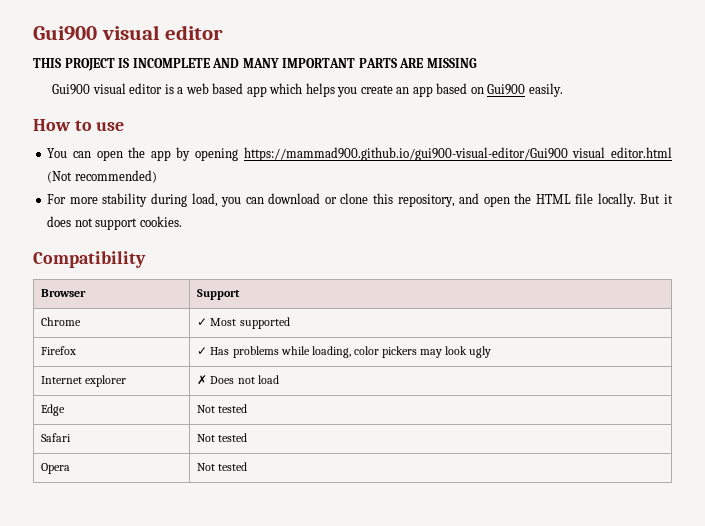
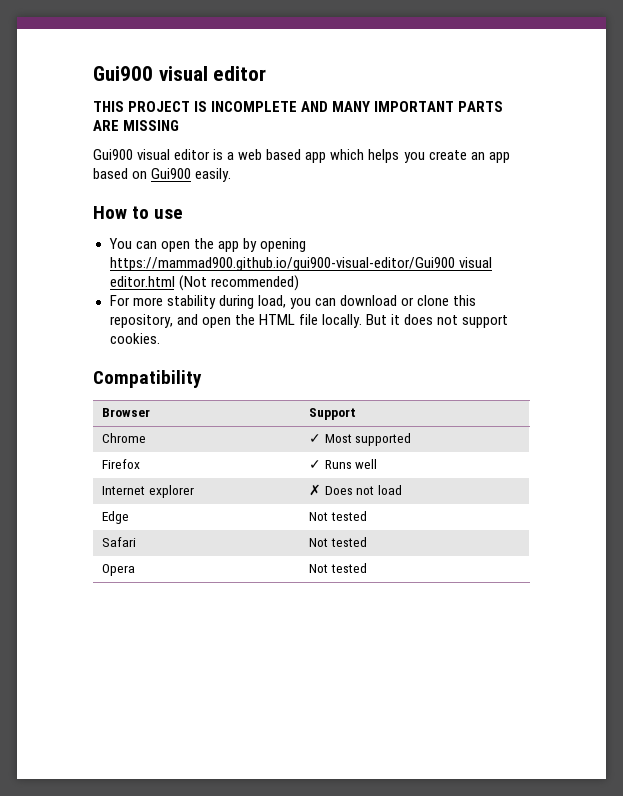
[210,346,492,358] Has problems while loading, color pickers may look ugly -> [324,459,378,469] Runs well

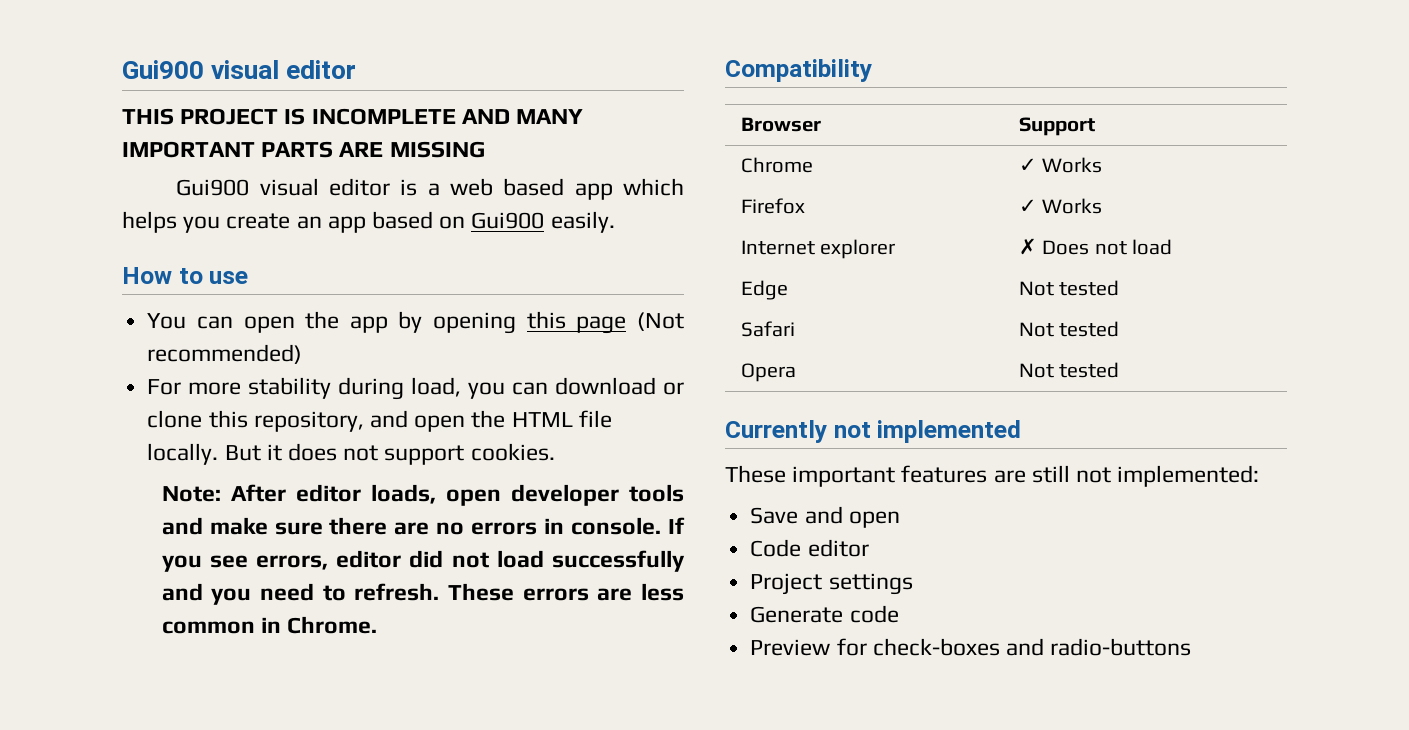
[109,257,492,271] [109,276,175,287] https://mammad900.github.io/gui900-visual-editor/Gui900 visual editor.html -> [526,311,627,334] this page
(160, 338) none -> [161,484,684,506] [161,517,686,535] [161,550,686,572] [161,583,684,605] [161,616,378,634] // Note: After editor loads, open developer tools and make sure there are no errors in console. If you see errors, editor did not load successfully and you need to refresh. These errors are less common in Chrome.
[324,433,412,446] Most supported -> [1042,157,1103,173] Works
[324,459,378,469] Runs well -> [1042,198,1103,214] Works
(367, 568) none -> [725,420,1022,443] [725,465,1260,487] [750,506,900,528] [750,539,869,557] [750,573,913,595] [750,605,899,623] [750,638,1192,656] // Currently not implemented // These important features are still not implemented: // Save and open // Code editor // Project settings // Generate code // Preview for check-boxes and radio-buttons

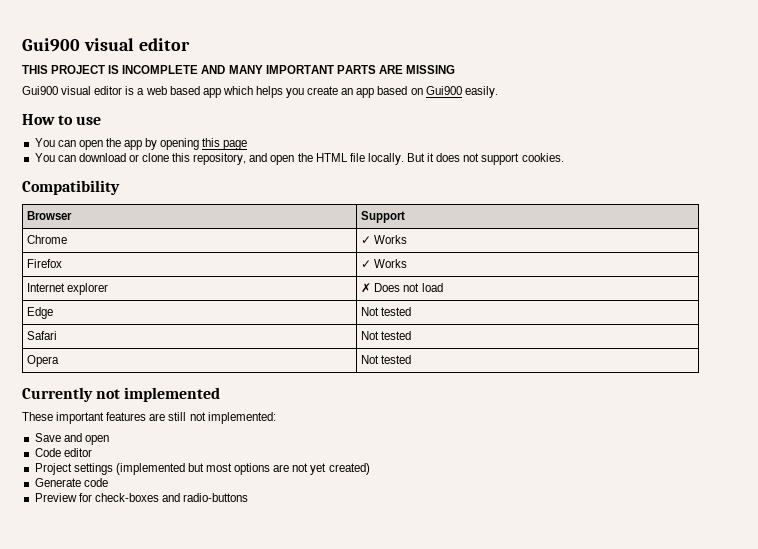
[637,312,684,331] [147,344,303,364] [147,377,506,400] (Not recommended) // For more stability during load, you -> [34,153,55,162] // You
[161,484,684,506] [161,517,686,535] [161,550,686,572] [161,583,684,605] [161,616,378,634] // Note: After editor loads, open developer tools and make sure there are no errors in console. If you see errors, editor did not load successfully and you need to refresh. These errors are less common in Chrome. -> (564, 157) none
(913, 584) none -> [115,463,370,475] (implemented but most options are not yet created)

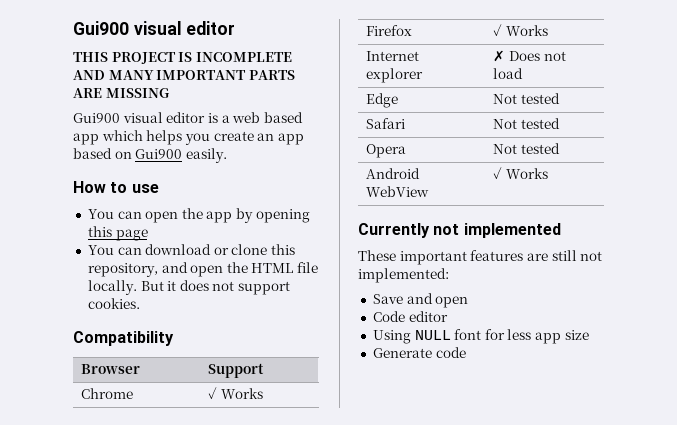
(412, 359) none -> [366,168,421,179] [366,186,430,197] [493,167,548,179] // Android WebView | ✓ Works
[34,463,370,475] [34,478,108,487] [34,493,249,502] Project settings (implemented but most options are not yet created) // Generate code // Preview for check-boxes and radio-buttons -> [372,329,589,344] [372,347,466,358] Using NULL font for less app size // Generate code

